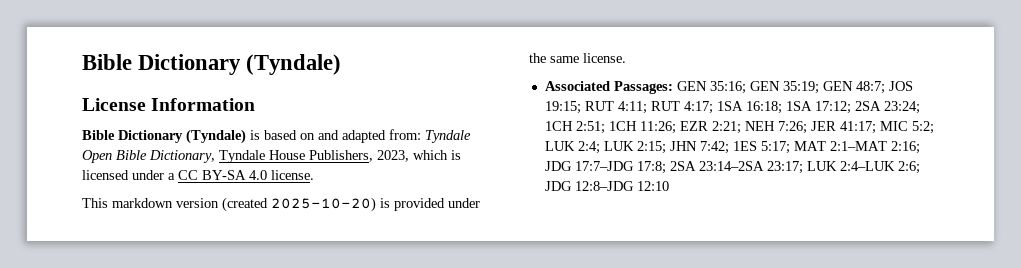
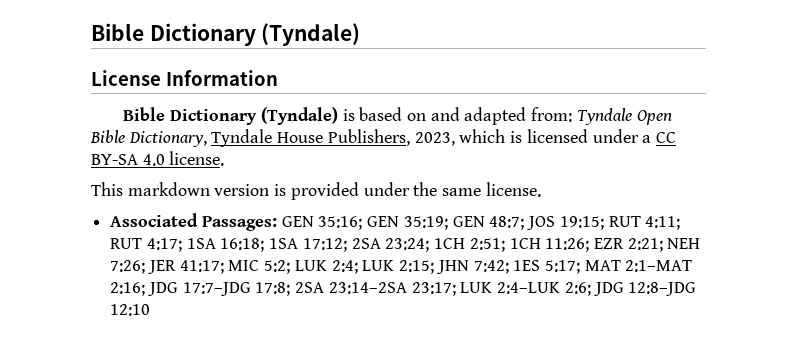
[222,197,376,212] (created 2025-10-20) -> (270, 190) none

